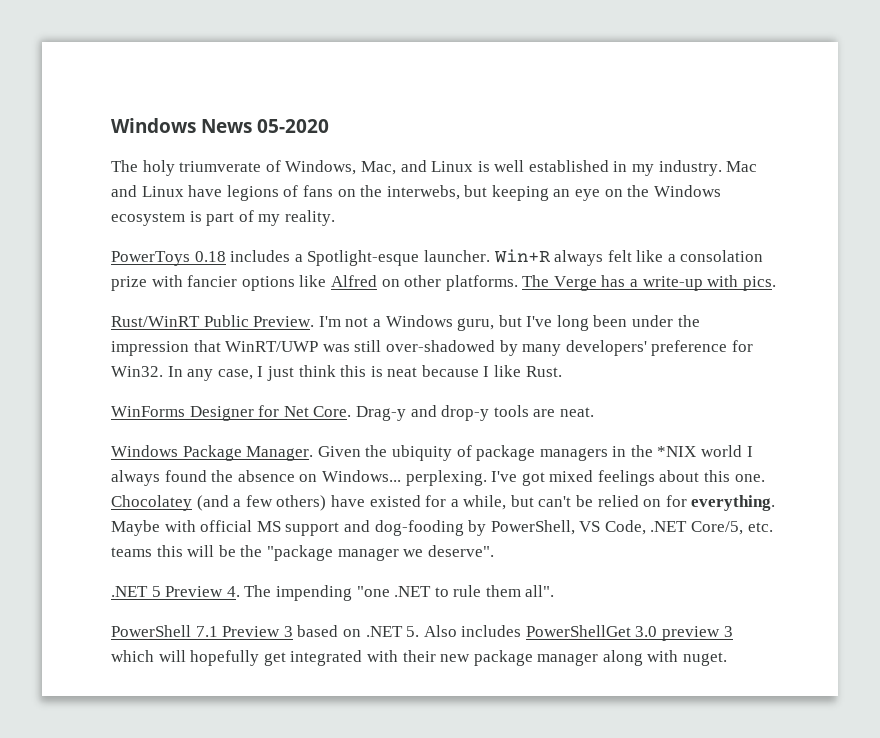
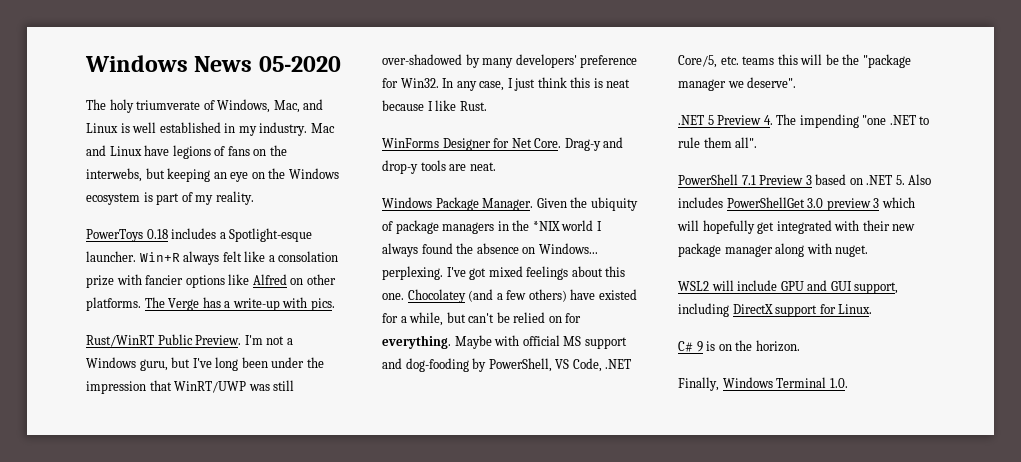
(728, 659) none -> [678,280,899,294] [678,303,873,317] [678,340,800,352] [678,377,848,391] // WSL2 will include GPU and GUI support, including DirectX support for Linux. // C# 9 is on the horizon. // Finally, Windows Terminal 1.0.

